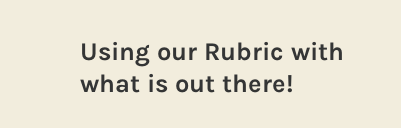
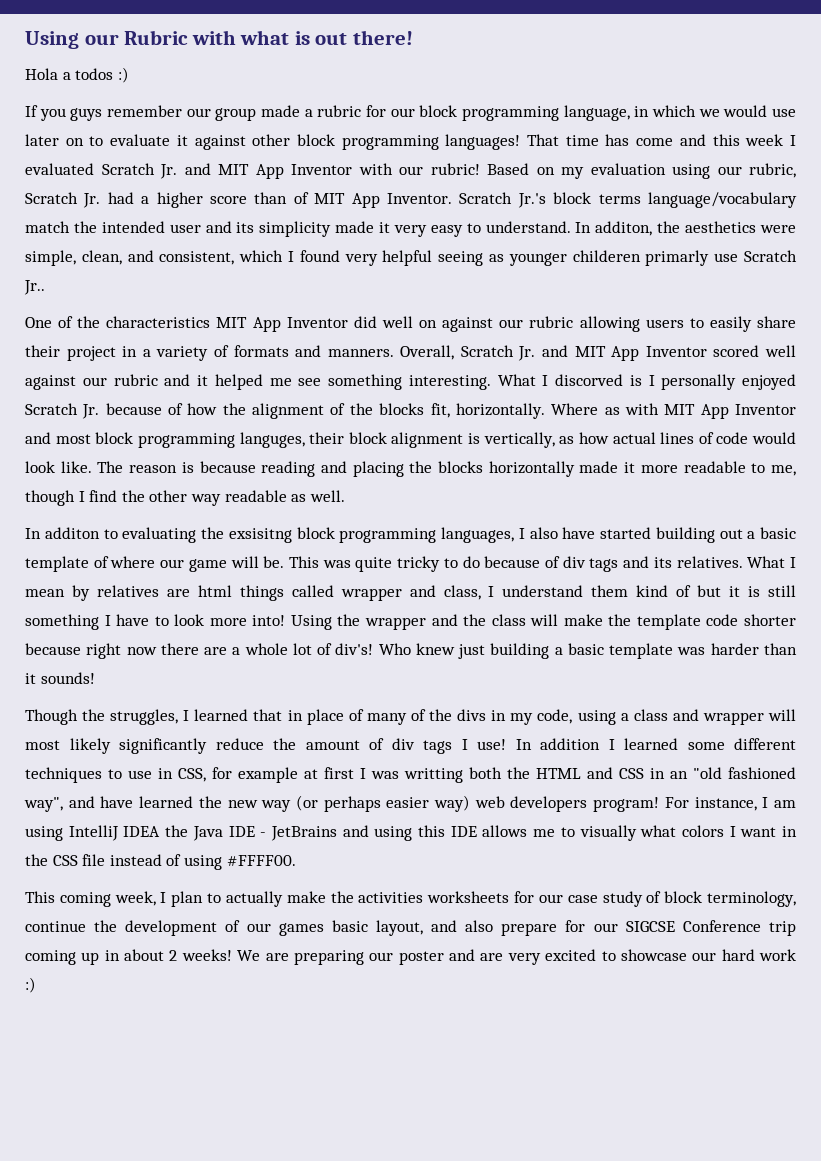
(293, 83) none -> [25,67,129,83] [25,105,796,121] [25,134,797,150] [25,163,796,179] [25,192,797,208] [25,221,796,237] [25,250,797,266] [24,280,45,295] [25,316,797,332] [25,345,796,361] [25,374,796,390] [25,403,797,419] [25,432,796,448] [25,461,797,477] [25,490,345,506] [25,527,796,543] [25,556,796,572] [25,585,797,601] [25,614,796,630] [25,643,798,659] [25,672,95,684] [25,709,796,725] [25,738,796,754] [25,767,796,783] [24,795,796,812] [25,825,798,841] [25,854,296,870] [25,891,797,907] [25,920,796,936] [25,949,796,965] [25,977,36,993] // Hola a todos :) // If you guys remember our group made a rubric for our block programming language, in which we would use later on to evaluate it against other block programming languages! That time has come and this week I evaluated Scratch Jr. and MIT App Inventor with our rubric! Based on my evaluation using our rubric, Scratch Jr. had a higher score than of MIT App Inventor. Scratch Jr.'s block terms language/vocabulary match the intended user and its simplicity made it very easy to understand. In additon, the aesthetics were simple, clean, and consistent, which I found very helpful seeing as younger childeren primarly use Scratch Jr.. // One of the characteristics MIT App Inventor did well on against our rubric allowing users to easily share their project in a variety of formats and manners. Overall, Scratch Jr. and MIT App Inventor scored well against our rubric and it helped me see something interesting. What I discorved is I personally enjoyed Scratch Jr. because of how the alignment of the blocks fit, horizontally. Where as with MIT App Inventor and most block programming languges, their block alignment is vertically, as how actual lines of code would look like. The reason is because reading and placing the blocks horizontally made it more readable to me, though I find the other way readable as well. // In additon to evaluating the exsisitng block programming languages, I also have started building out a basic template of where our game will be. This was quite tricky to do because of div tags and its relatives. What I mean by relatives are html things called wrapper and class, I understand them kind of but it is still something I have to look more into! Using the wrapper and the class will make the template code shorter because right now there are a whole lot of div's! Who knew just building a basic template was harder than it sounds! // Though the struggles, I learned that in place of many of the divs in my code, using a class and wrapper will most likely significantly reduce the amount of div tags I use! In addition I learned some different techniques to use in CSS, for example at first I was writting both the HTML and CSS in an "old fashioned way", and have learned the new way (or perhaps easier way) web developers program! For instance, I am using IntelliJ IDEA the Java IDE - JetBrains and using this IDE allows me to visually what colors I want in the CSS file instead of using #FFFF00. // This coming week, I plan to actually make the activities worksheets for our case study of block terminology, continue the development of our games basic layout, and also prepare for our SIGCSE Conference trip coming up in about 2 weeks! We are preparing our poster and are very excited to showcase our hard work :)

